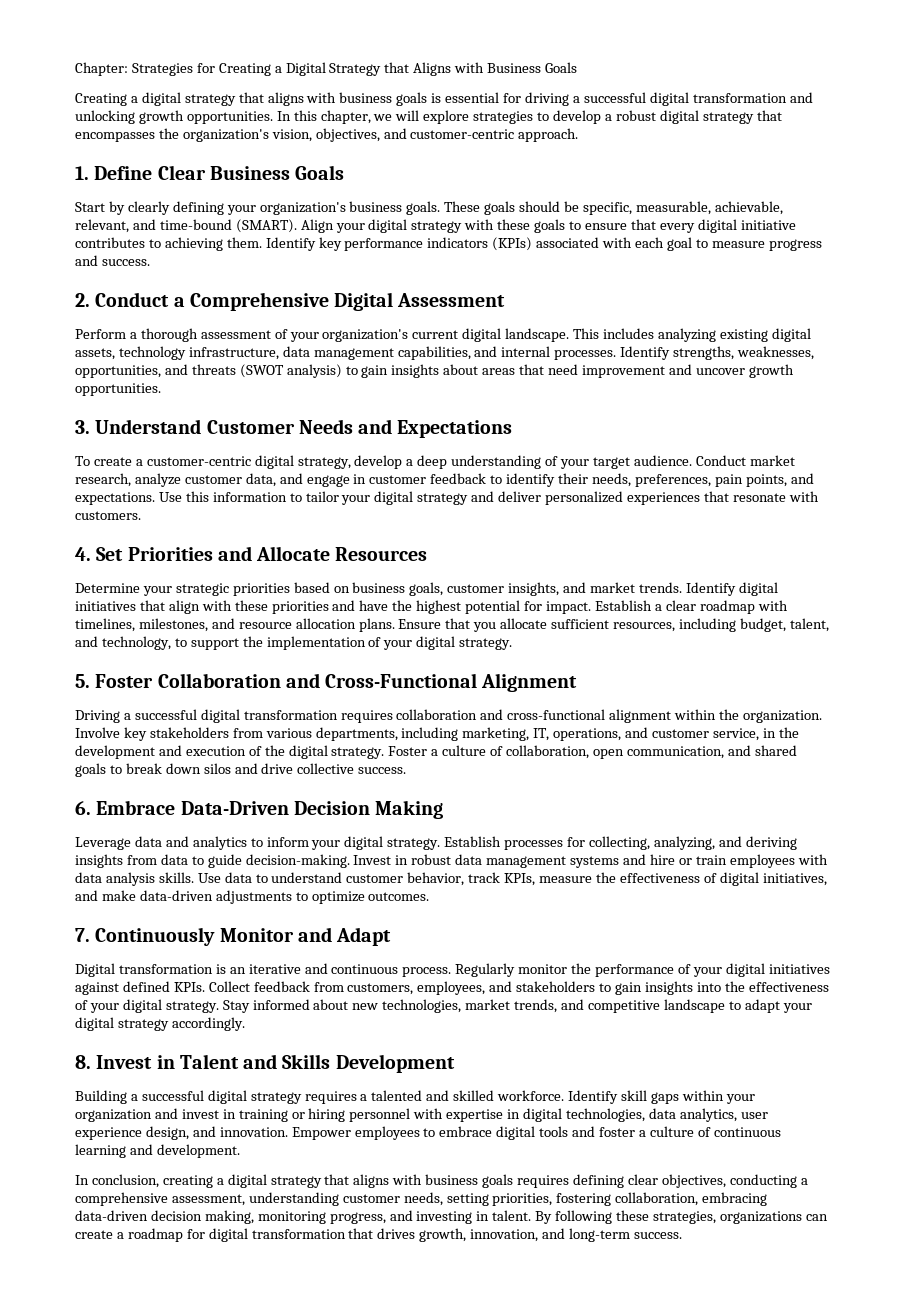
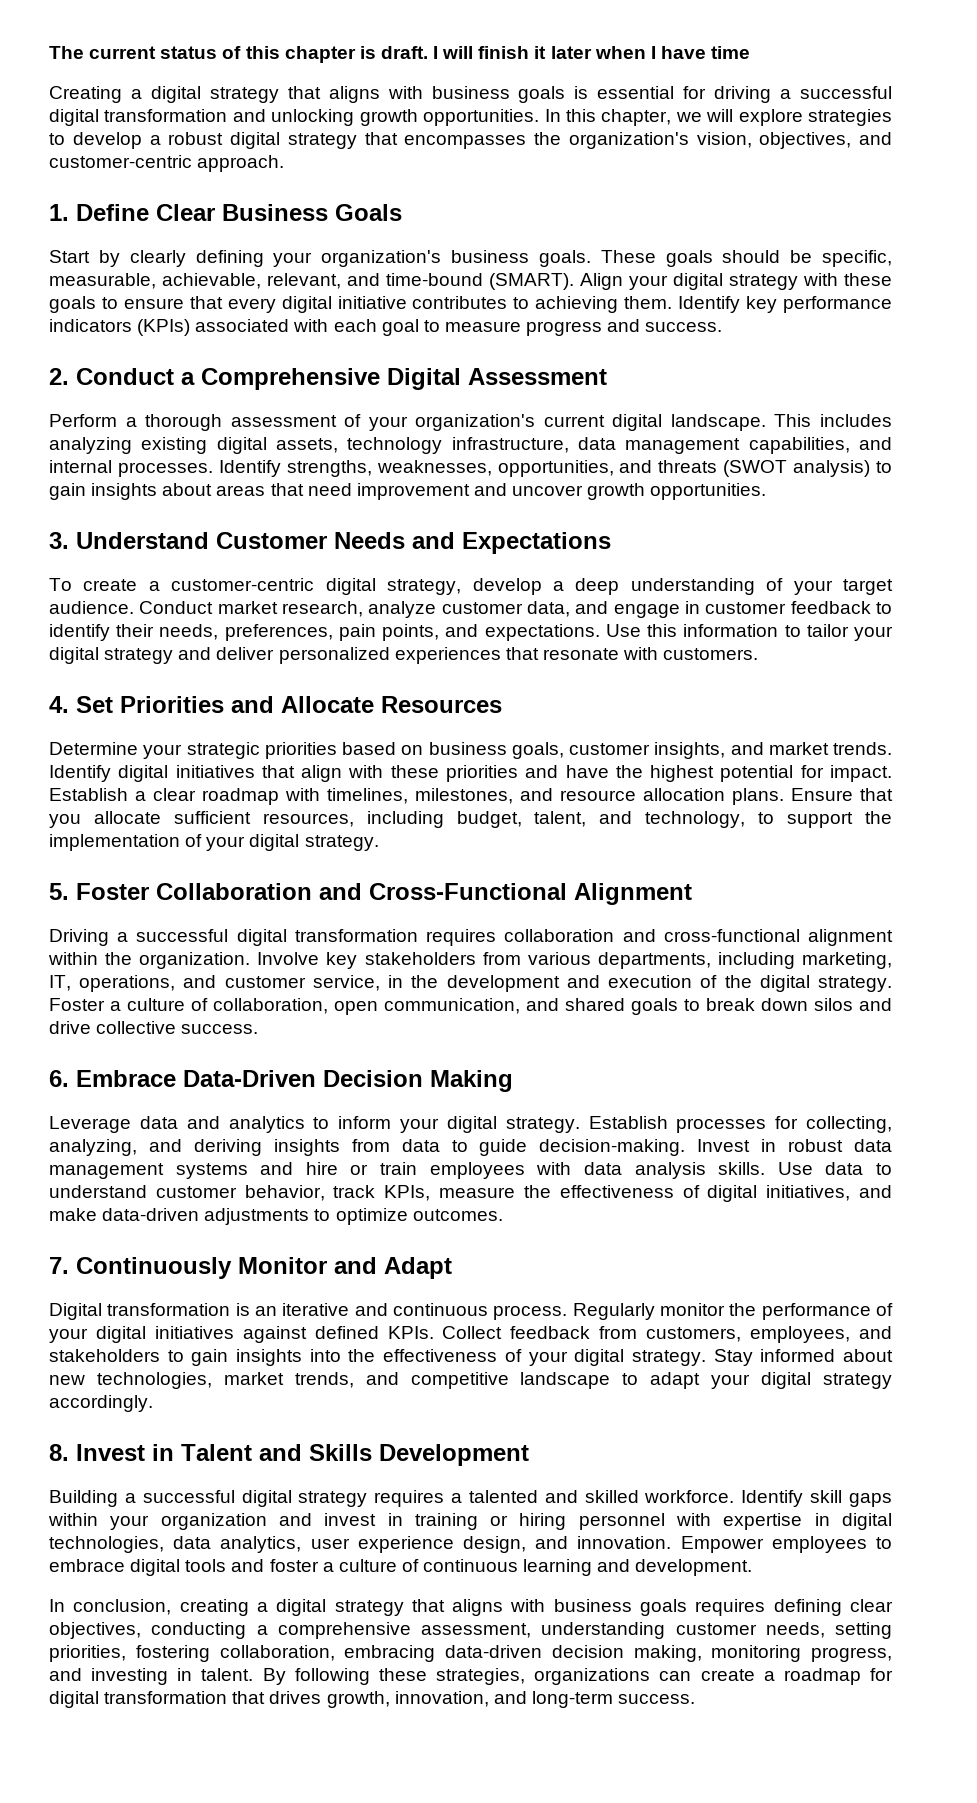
[75,62,578,76] Chapter: Strategies for Creating a Digital Strategy that Aligns with Business Goals -> [49,46,751,63] The current status of this chapter is draft. I will finish it later when I have time

